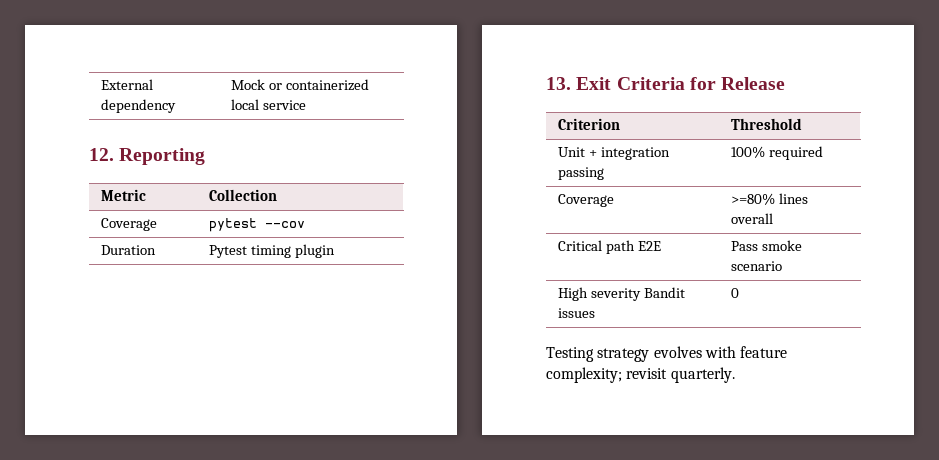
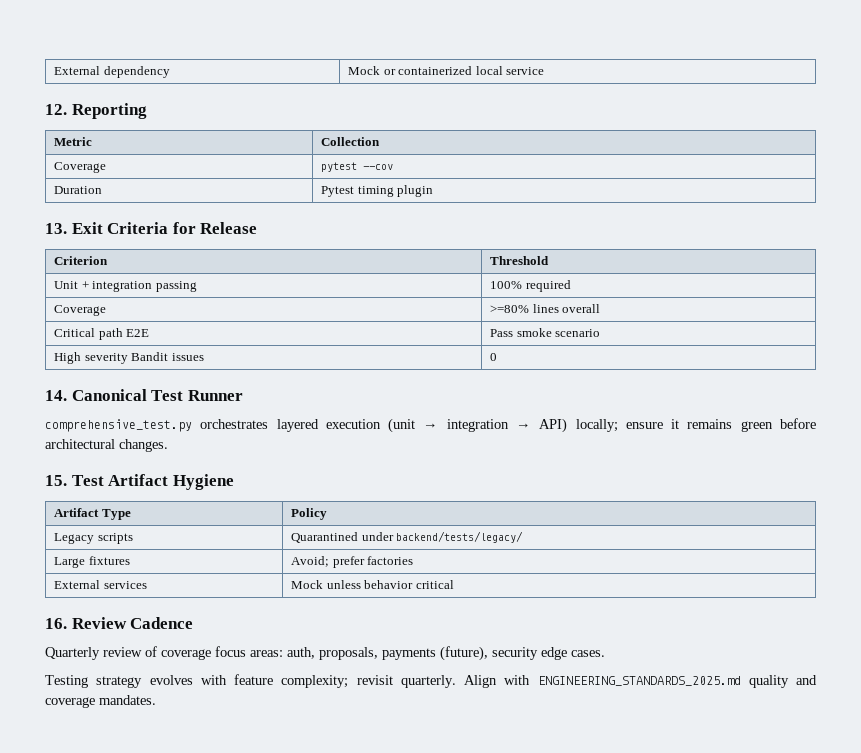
(739, 293) none -> [45,389,243,401] [45,418,817,433] [45,439,168,452] [45,474,234,490] [54,508,131,520] [291,508,328,520] [54,533,133,544] [291,531,524,543] [54,556,130,568] [291,556,414,568] [54,580,147,589] [291,580,454,589] [45,617,194,629] [45,646,605,661] // 14. Canonical Test Runner // comprehensive_test.py orchestrates layered execution (unit → integration → API) locally; ensure it remains green before architectural changes. // 15. Test Artifact Hygiene // Artifact Type | Policy // Legacy scripts | Quarantined under backend/tests/legacy/ // Large fixtures | Avoid; prefer factories // External services | Mock unless behavior critical // 16. Review Cadence // Quarterly review of coverage focus areas: auth, proposals, payments (future), security edge cases.
(735, 375) none -> [464,675,817,688] [45,695,156,708] Align with ENGINEERING_STANDARDS_2025.md quality and coverage mandates.

